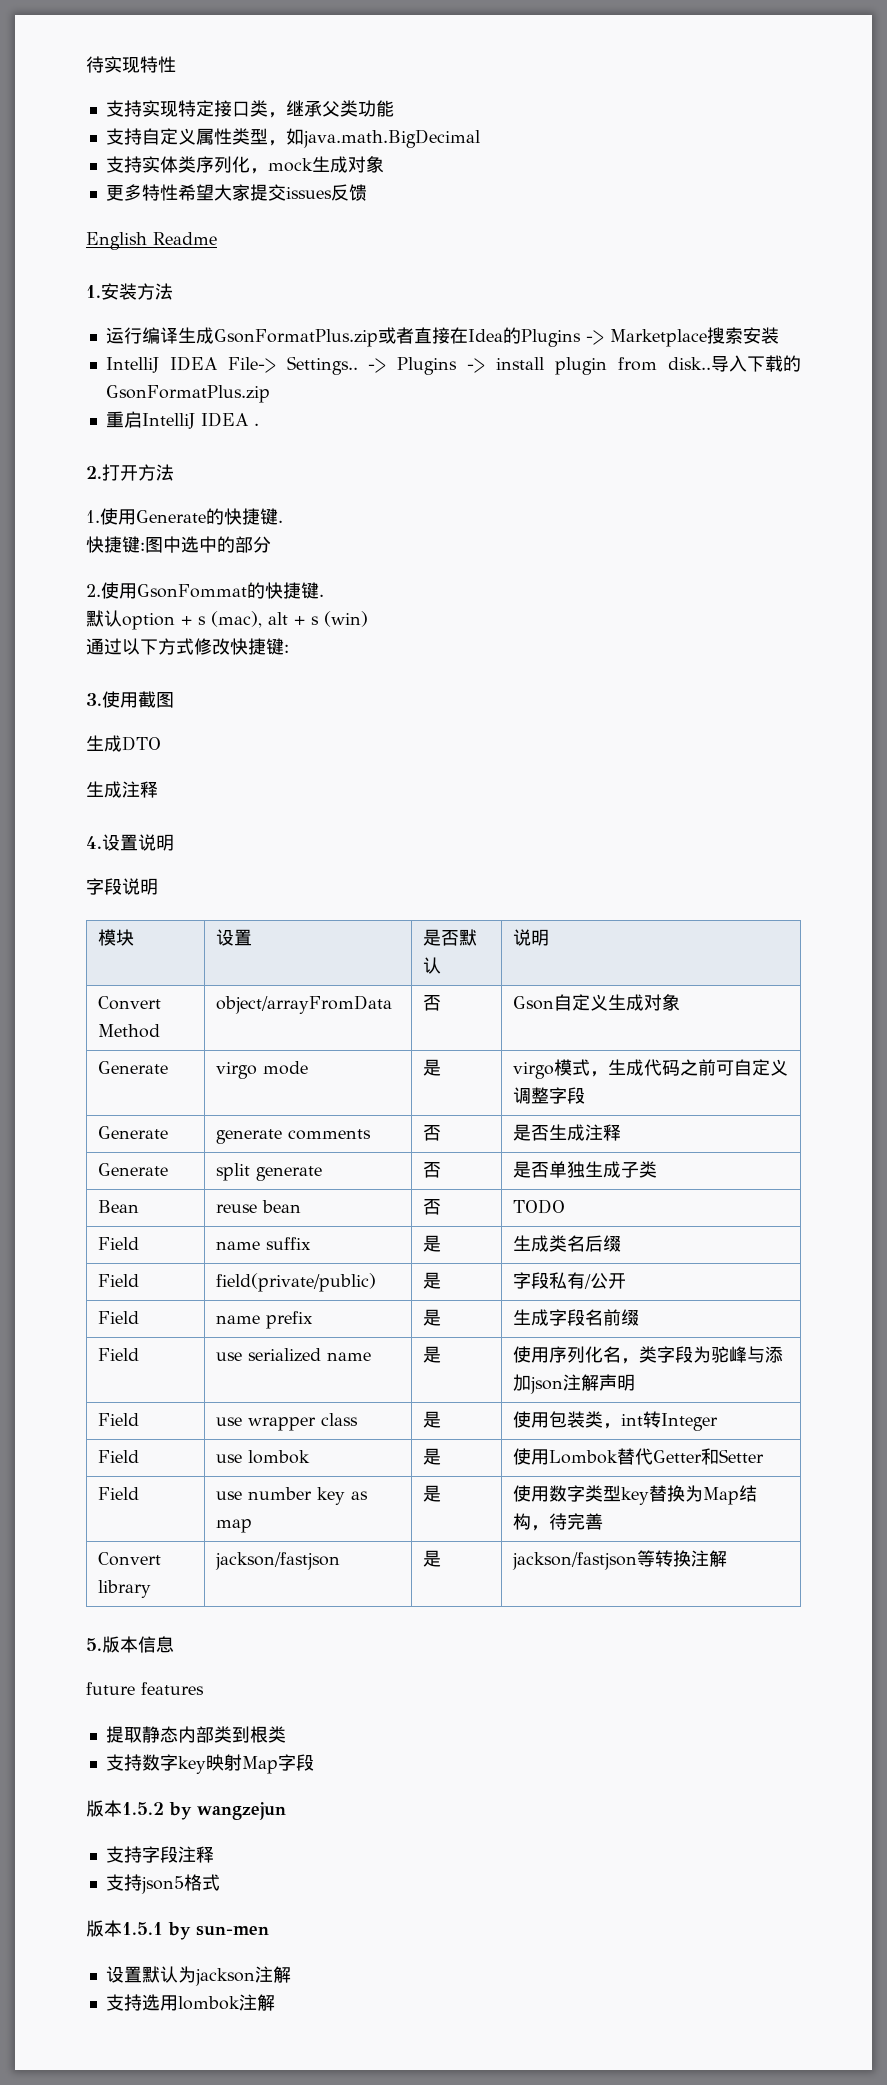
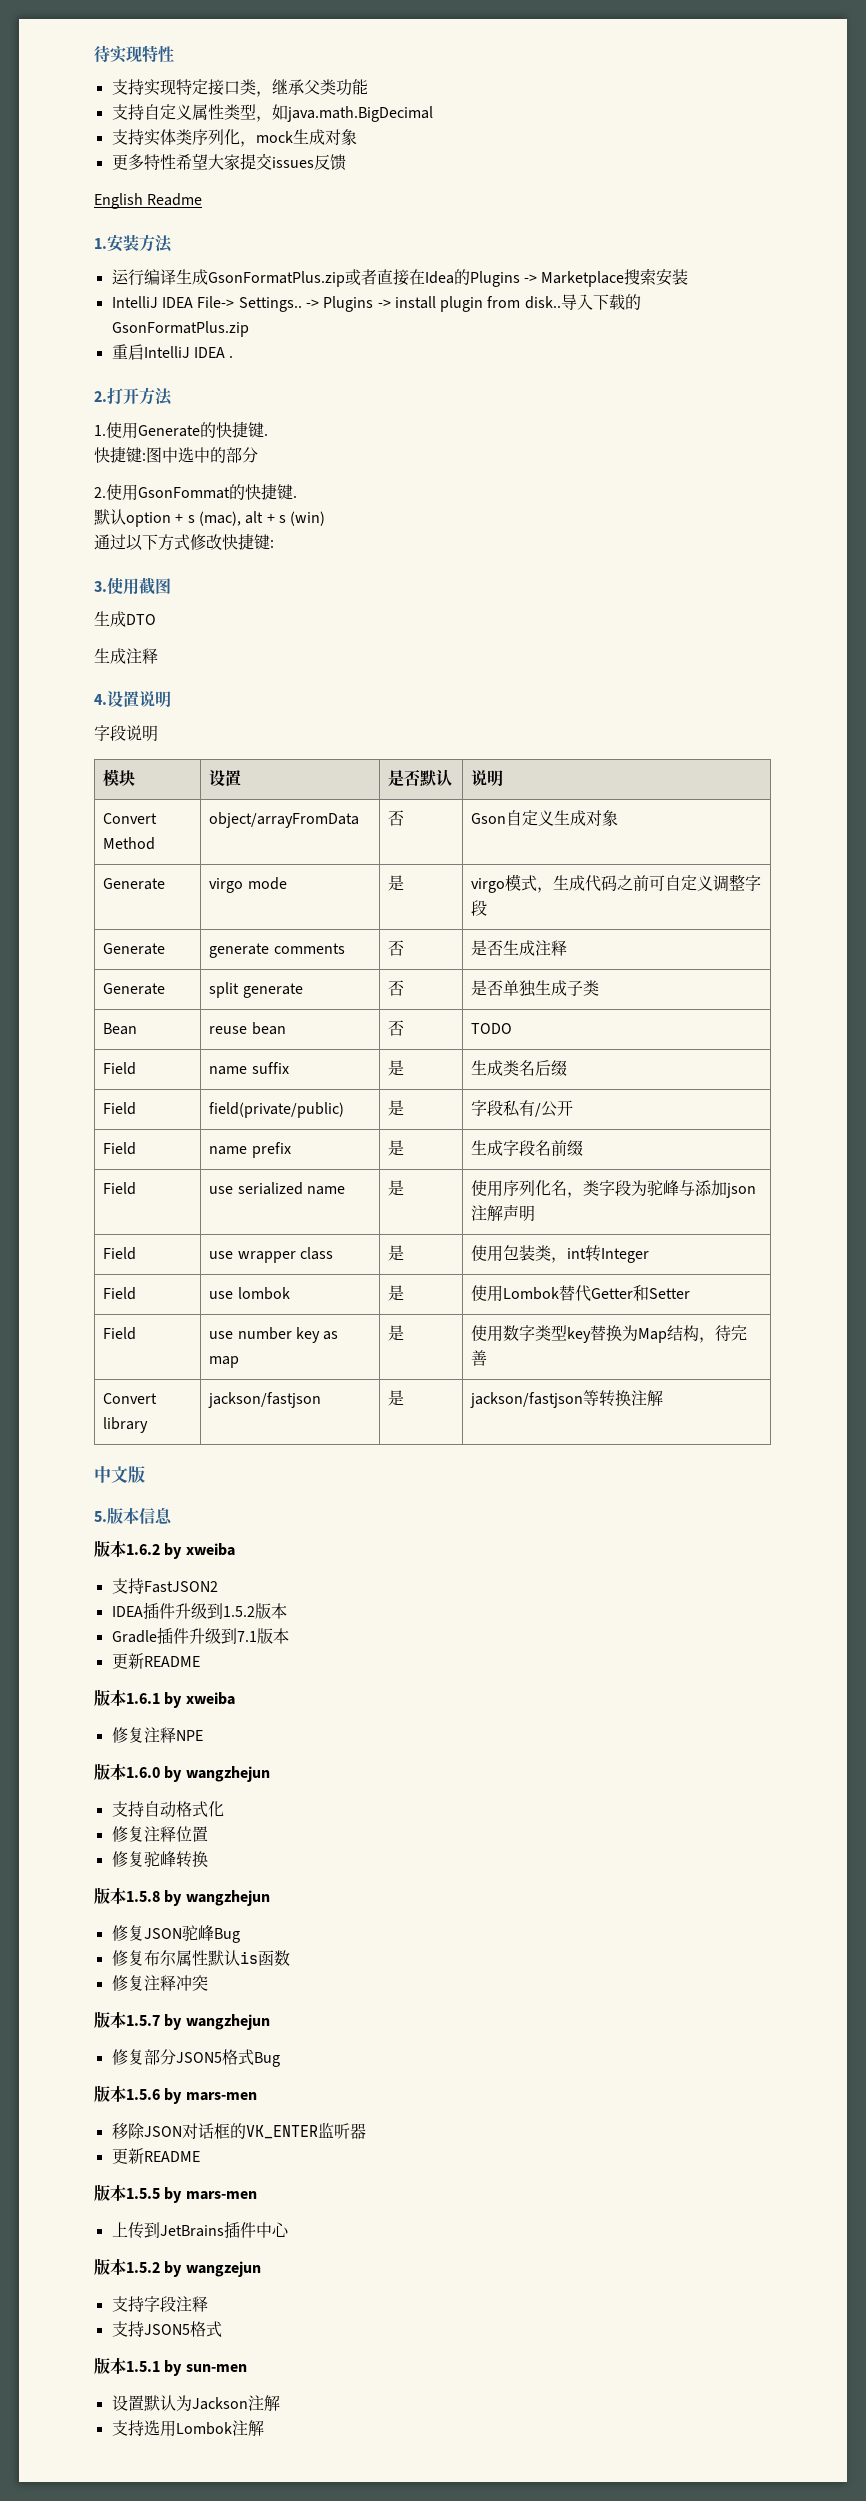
(727, 1558) none -> [94,1466,145,1483] // 中文版
[86,1682,204,1695] [105,1726,286,1743] [105,1754,314,1774] future features // 提取静态内部类到根类 // 支持数字key映射Map字段 -> [94,1540,235,1559] [111,1578,218,1594] [111,1602,287,1619] [111,1627,289,1644] [111,1653,200,1669] [94,1689,235,1708] [111,1727,203,1743] [94,1763,270,1782] [111,1801,224,1818] [111,1826,208,1842] [111,1851,208,1868] [94,1887,270,1906] [111,1925,240,1943] [111,1950,290,1966] [111,1975,208,1991] [94,2011,270,2030] [111,2049,280,2067] [94,2085,257,2104] [111,2122,366,2139] [111,2148,200,2164] [94,2184,257,2203] [111,2221,289,2239] 版本1.6.2 by xweiba // 支持FastJSON2 // IDEA插件升级到1.5.2版本 // Gradle插件升级到7.1版本 // 更新README // 版本1.6.1 by xweiba // 修复注释NPE // 版本1.6.0 by wangzhejun // 支持自动格式化 // 修复注释位置 // 修复驼峰转换 // 版本1.5.8 by wangzhejun // 修复JSON驼峰Bug // 修复布尔属性默认is函数 // 修复注释冲突 // 版本1.5.7 by wangzhejun // 修复部分JSON5格式Bug // 版本1.5.6 by mars-men // 移除JSON对话框的VK_ENTER监听器 // 更新README // 版本1.5.5 by mars-men // 上传到JetBrains插件中心
[140,1876,184,1894] json5 -> [143,2324,190,2335] JSON5
[194,1968,255,1986] jackson -> [191,2397,248,2410] Jackson
[177,1996,240,2010] lombok -> [175,2422,232,2435] Lombok

